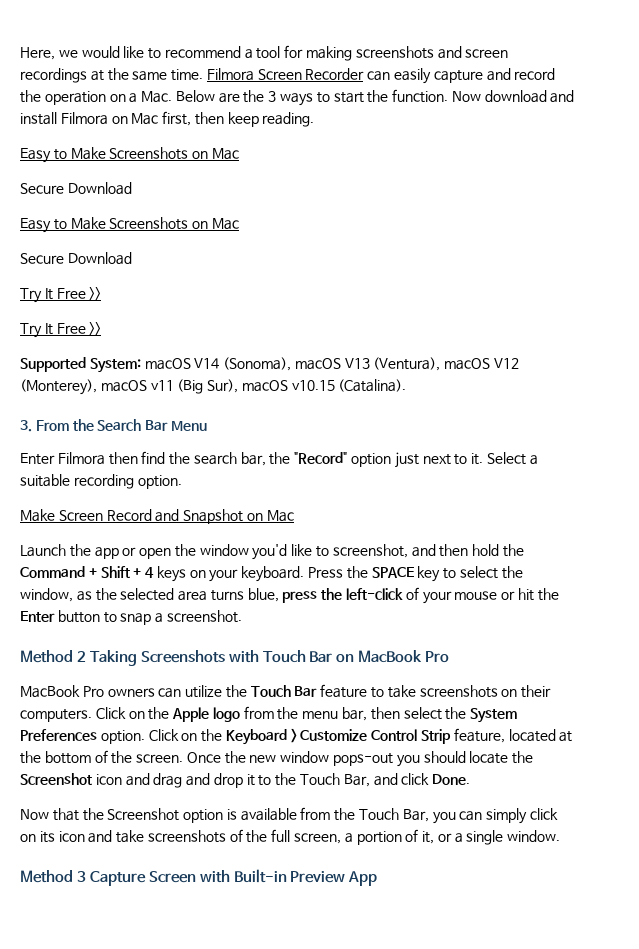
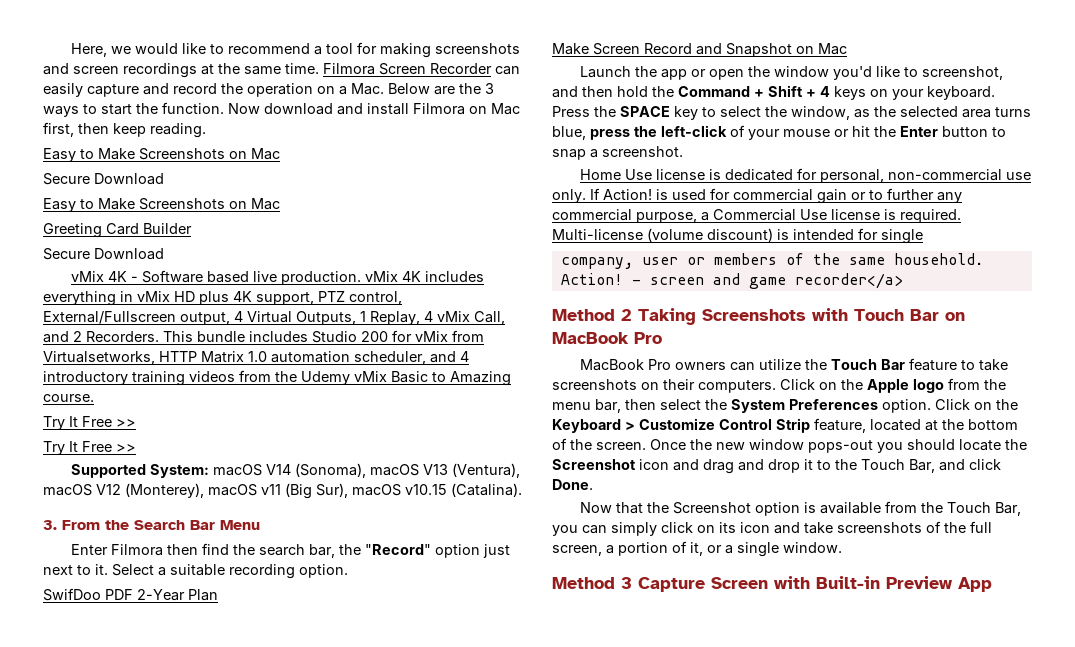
[20,252,132,265] // Secure Download -> [43,223,192,238] [43,248,164,260] [70,270,484,285] [43,291,402,306] [43,311,505,325] [43,330,484,343] [43,351,469,365] [43,370,511,386] [43,394,94,402] // Greeting Card Builder // Secure Download // vMix 4K - Software based live production. vMix 4K includes everything in vMix HD plus 4K support, PTZ control, External/Fullscreen output, 4 Virtual Outputs, 1 Replay, 4 vMix Call, and 2 Recorders. This bundle includes Studio 200 for vMix from Virtualsetworks, HTTP Matrix 1.0 automation scheduler, and 4 introductory training videos from the Udemy vMix Basic to Amazing course.
(182, 482) none -> [43,588,218,601] // SwifDoo PDF 2-Year Plan
(242, 616) none -> [579,168,1031,183] [552,188,962,204] [552,209,961,223] [552,228,923,244] [560,253,983,269] [560,273,903,289] // Home Use license is dedicated for personal, non-commercial use only. If Action! is used for commercial gain or to further any commercial purpose, a Commercial Use license is required. Multi-license (volume discount) is intended for single // company, user or members of the same household. Action! - screen and game recorder</a>

